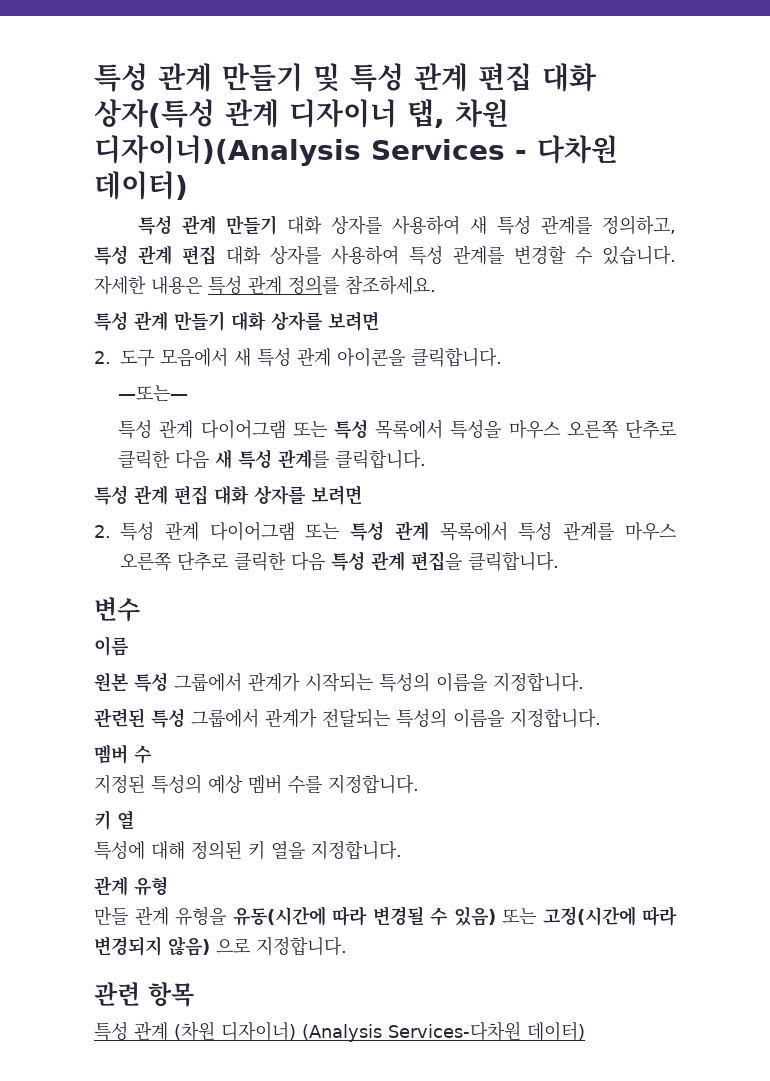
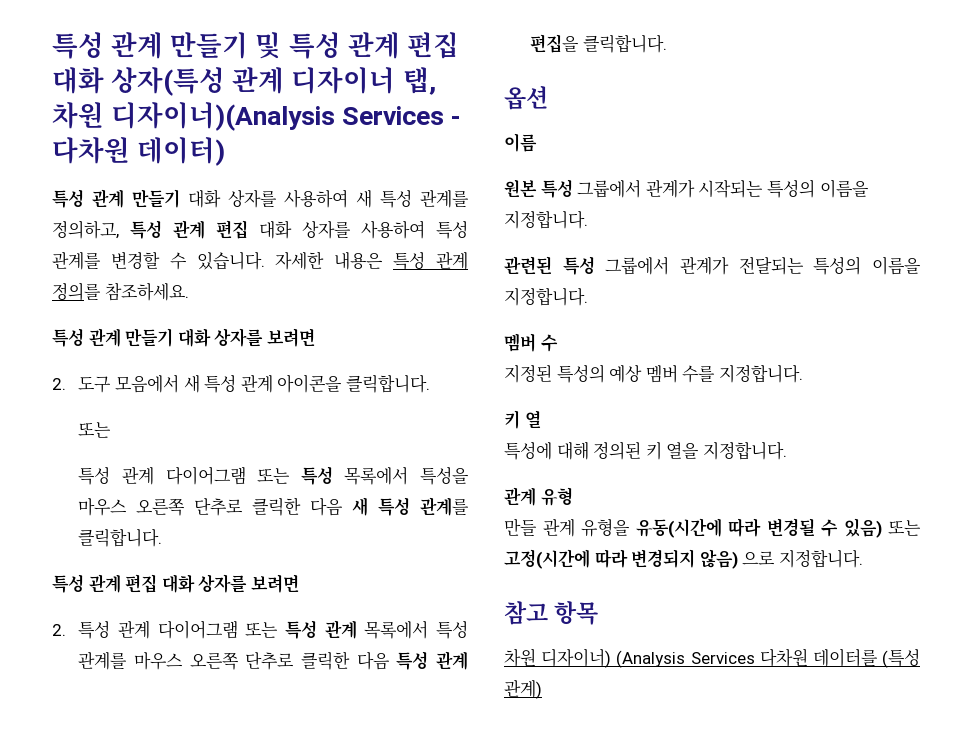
[118,385,189,401] —또는— -> [78,422,112,438] 또는
[94,597,140,622] 변수 -> [504,86,548,110] 옵션
[94,982,140,1006] 관련 -> [504,601,548,625] 참고
[94,1021,585,1042] 특성 관계 (차원 디자이너) (Analysis Services-다차원 데이터) -> [504,648,920,668] [504,679,542,699] 차원 디자이너) (Analysis Services 다차원 데이터를 (특성 관계)

